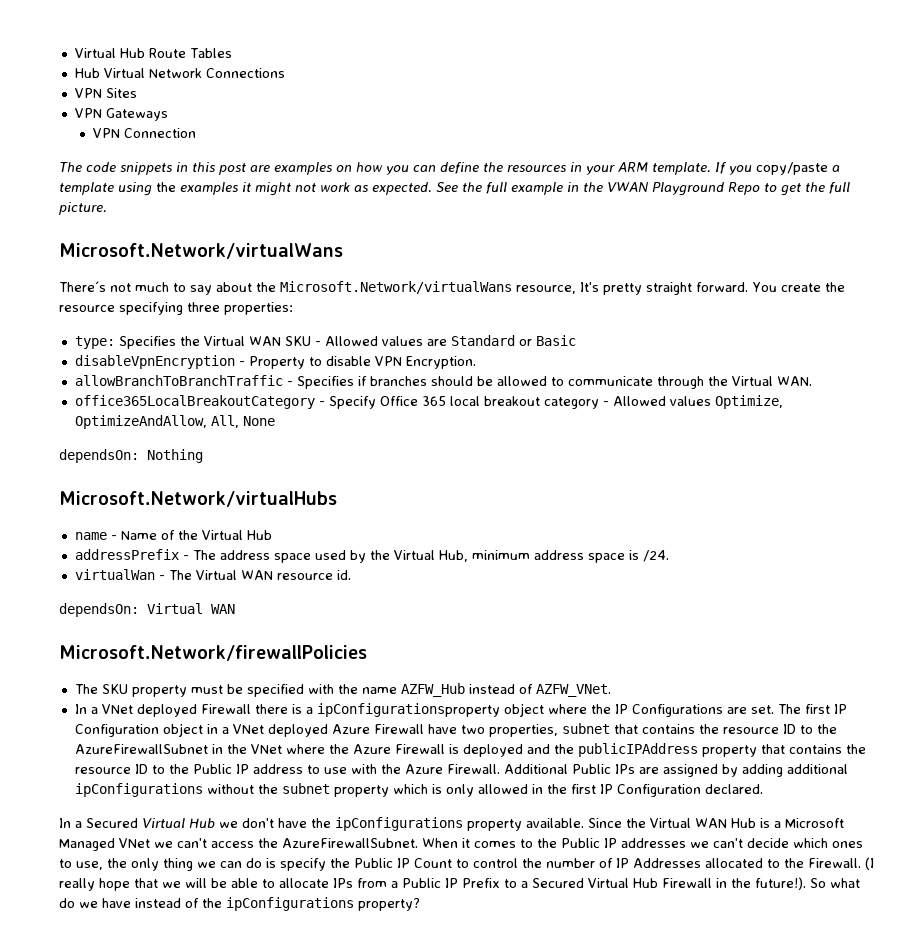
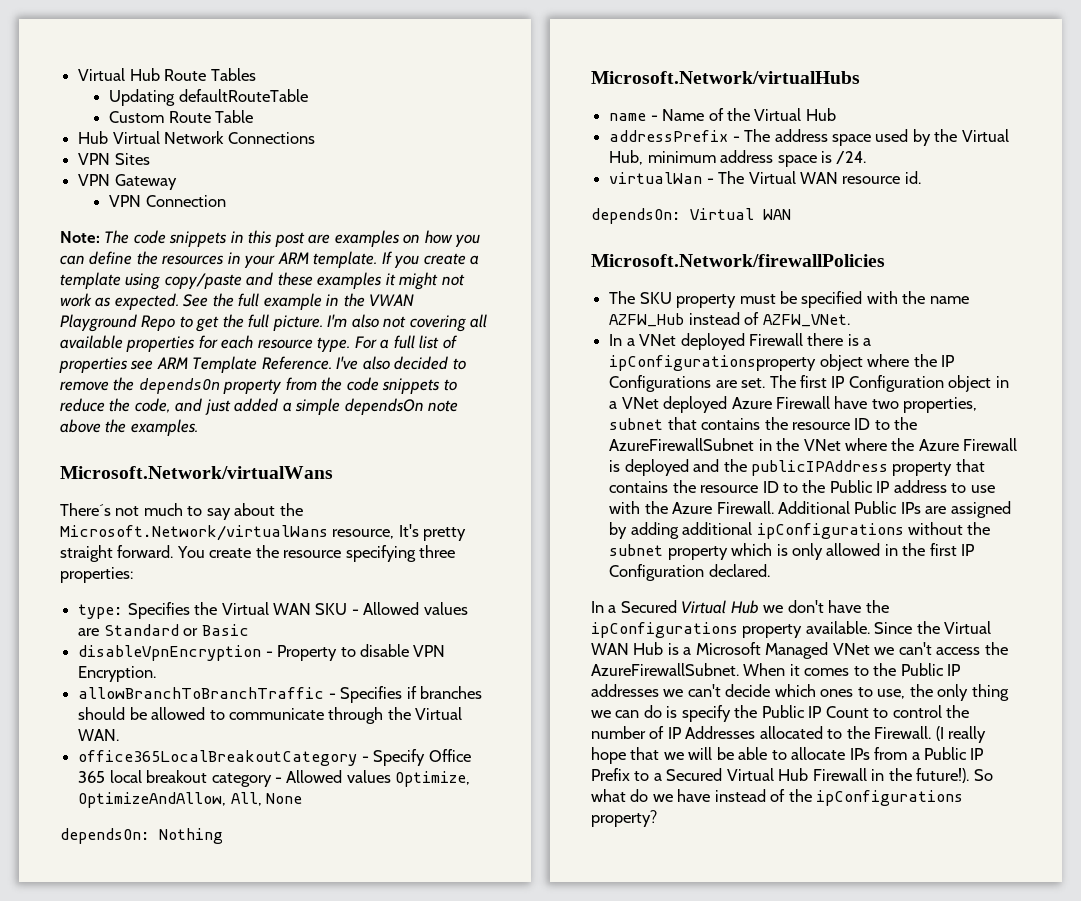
(232, 53) none -> [109,89,308,106] [109,110,254,123] // Updating defaultRouteTable // Custom Route Table
[105,108,168,121] Gateways -> [114,174,177,190] Gateway
(196, 133) none -> [60,231,100,243] Note:
[756,162,828,175] copy/paste -> [423,253,466,265] create
[156,182,176,192] the -> [164,272,313,289] copy/paste and these
(107, 208) none -> [327,314,488,332] [60,335,457,352] [59,356,466,373] [60,377,457,394] [60,398,459,415] [60,419,198,436] I'm also not covering all available properties for each resource type. For a full list of properties see ARM Template Reference. I've also decided to remove the dependsOn property from the code snippets to reduce the code, and just added a simple dependsOn note above the examples.

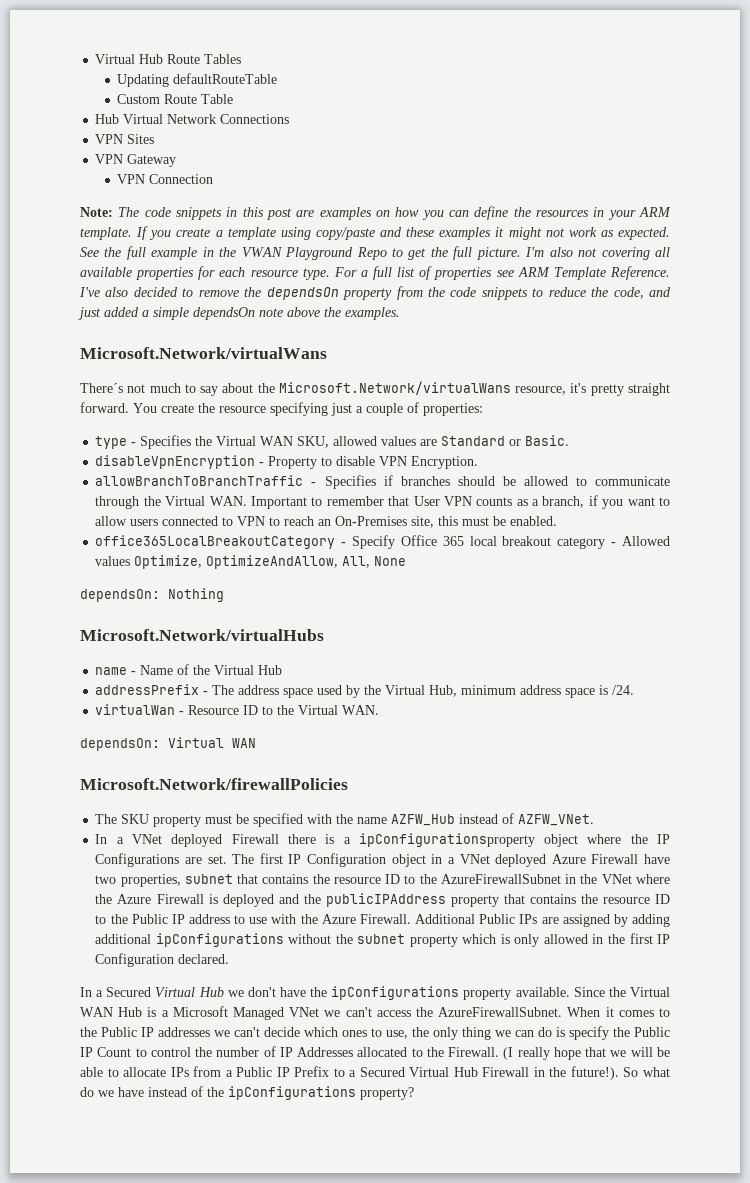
[398,524,419,537] It's -> [570,383,587,393] it's
[419,545,456,558] three -> [331,402,419,416] just a couple of
[78,604,124,619] type: -> [95,436,137,449] type -
[315,602,420,615] SKU - Allowed -> [297,436,378,448] SKU, allowed
[201,624,249,636] Basic -> [525,435,570,446] Basic.
(120, 735) none -> [250,495,670,509] [95,516,558,528] Important to remember that User VPN counts as a branch, if you want to allow users connected to VPN to reach an On-Premises site, this must be enabled.
[718,171,921,184] The Virtual WAN resource id. -> [188,705,380,715] Resource ID to the Virtual WAN.

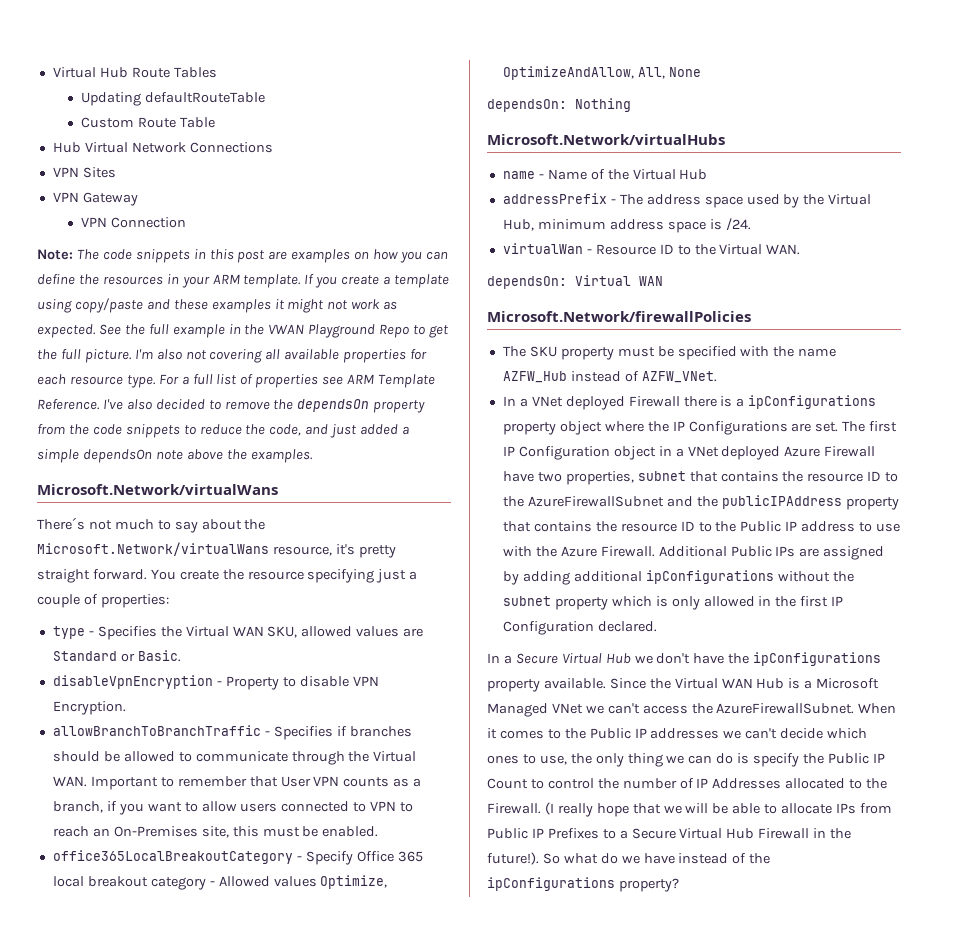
[358,833,535,847] ipConfigurationsproperty -> [748,395,877,409] [502,422,556,435] ipConfigurations property
[565,874,671,884] [95,894,274,907] in the VNet where the Azure Firewall is deployed -> (664, 501) none
[106,987,152,997] Secured -> [515,653,558,664] Secure
[225,1066,330,1077] a Public IP Prefix -> [487,828,599,839] Public IP Prefixes
[359,1067,405,1077] Secured -> [631,828,676,839] Secure

